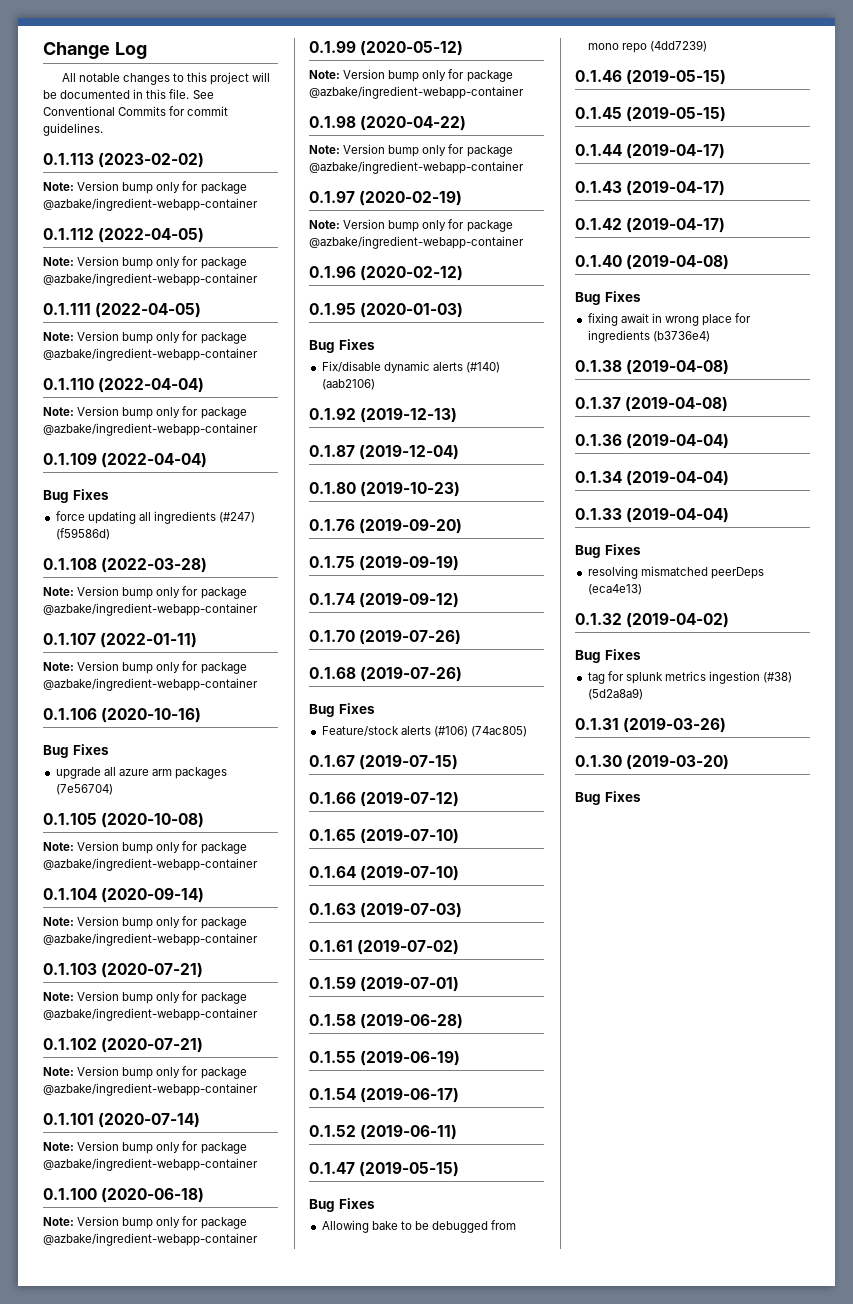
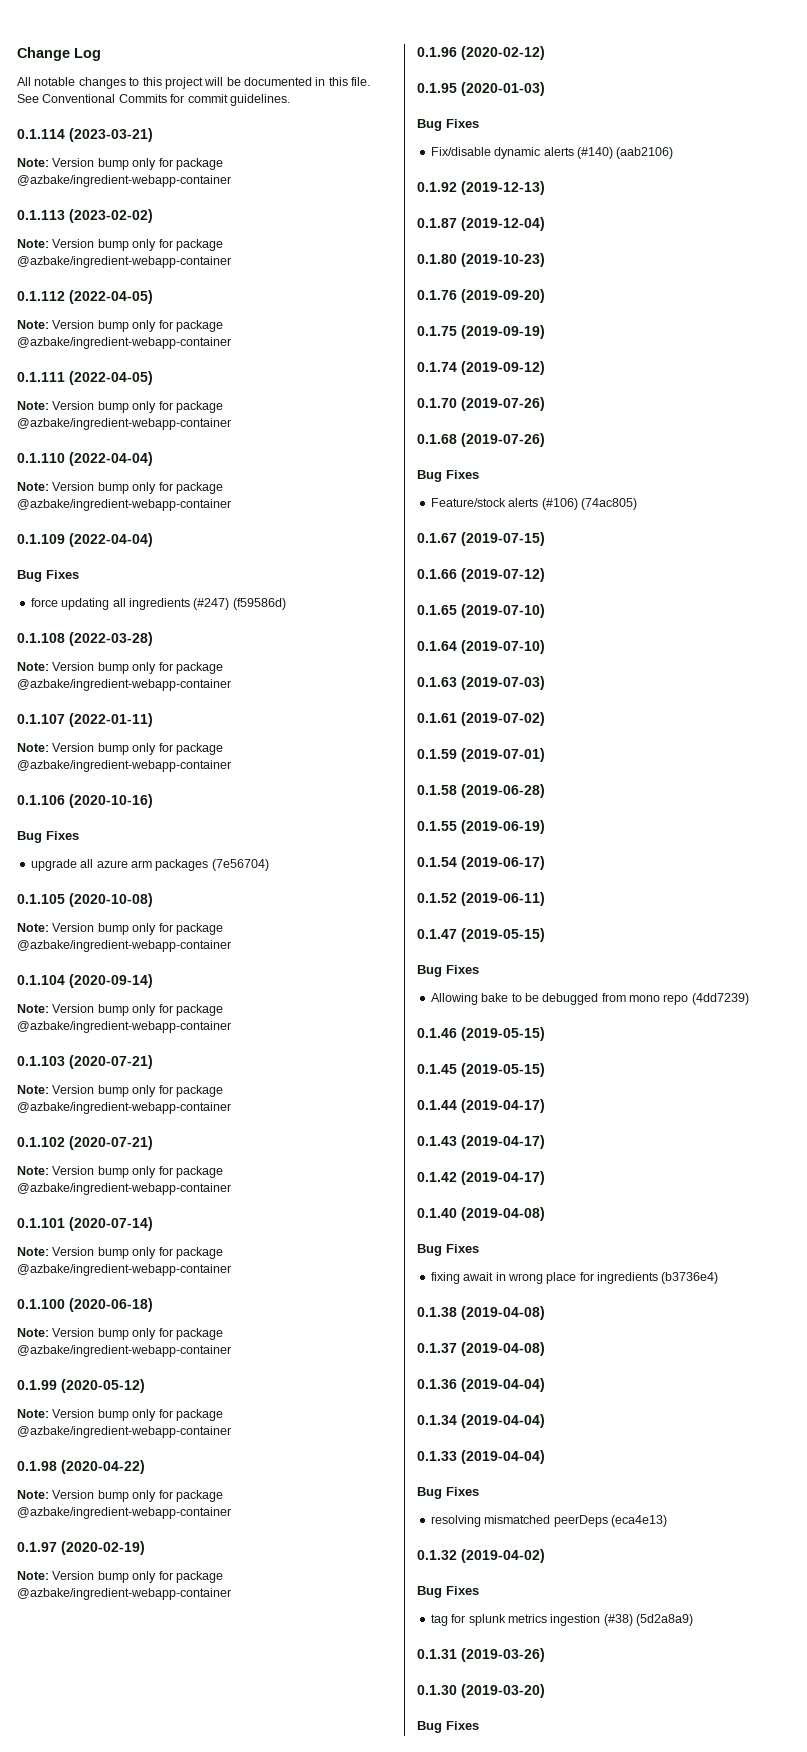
(103, 129) none -> [17,128,153,142] [17,158,223,170] [17,175,231,187] // 0.1.114 (2023-03-21) // Note: Version bump only for package @azbake/ingredient-webapp-container

